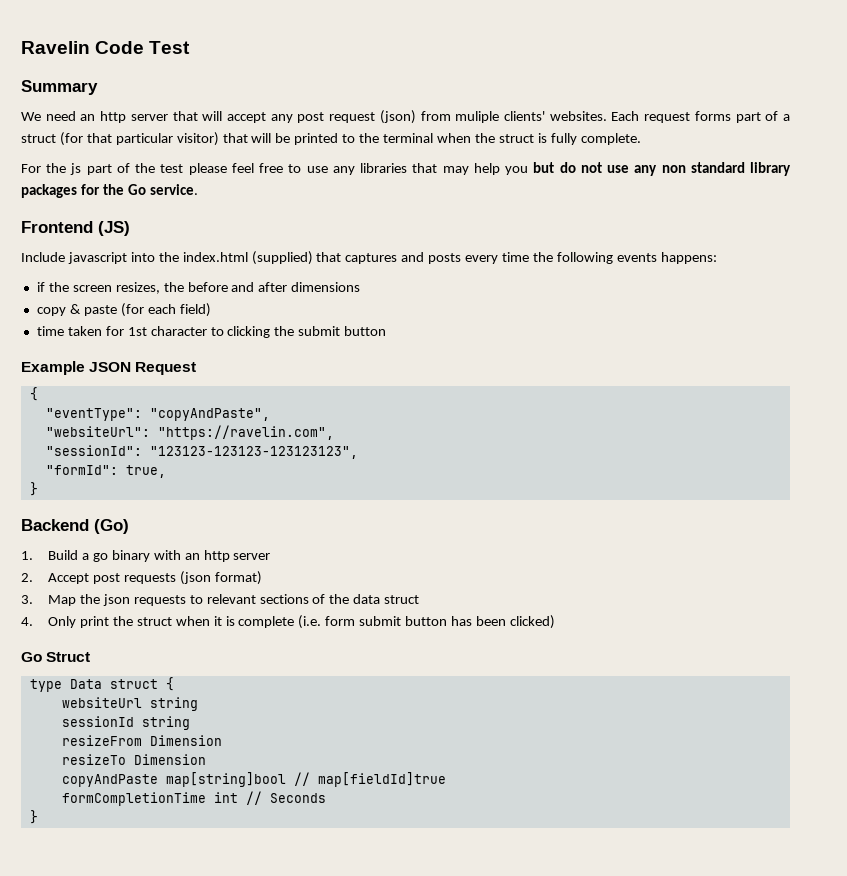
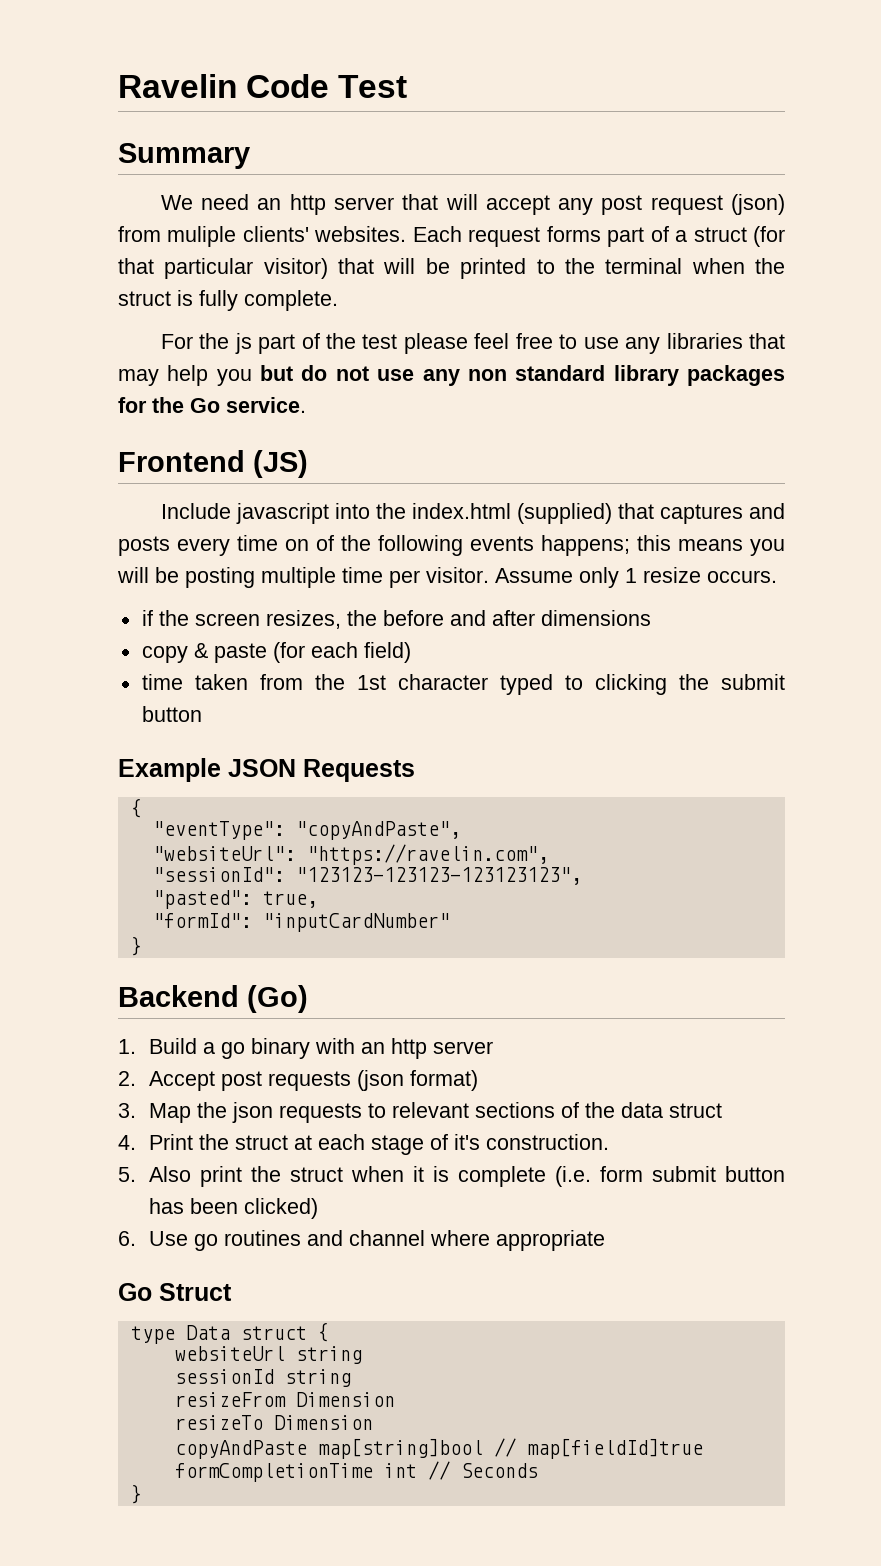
(530, 257) none -> [285,535,334,551] on of
[660,252,717,264] happens: -> [541,535,785,556] [117,567,777,588] happens; this means you will be posting multiple time per visitor. Assume only 1 resize occurs.
[105,326,124,336] for -> [259,674,345,690] from the
(207, 331) none -> [499,674,553,695] typed
[135,362,197,375] Request -> [303,759,415,782] Requests
(358, 452) none -> [152,890,318,909] // "pasted": true,
[125,465,166,478] true, -> [262,913,450,932] "inputCardNumber"
[48,616,77,628] Only -> [149,1134,610,1155] [118,1166,192,1182] Print the struct at each stage of it's construction. // 5. Also
(555, 622) none -> [118,1230,606,1251] // 6. Use go routines and channel where appropriate

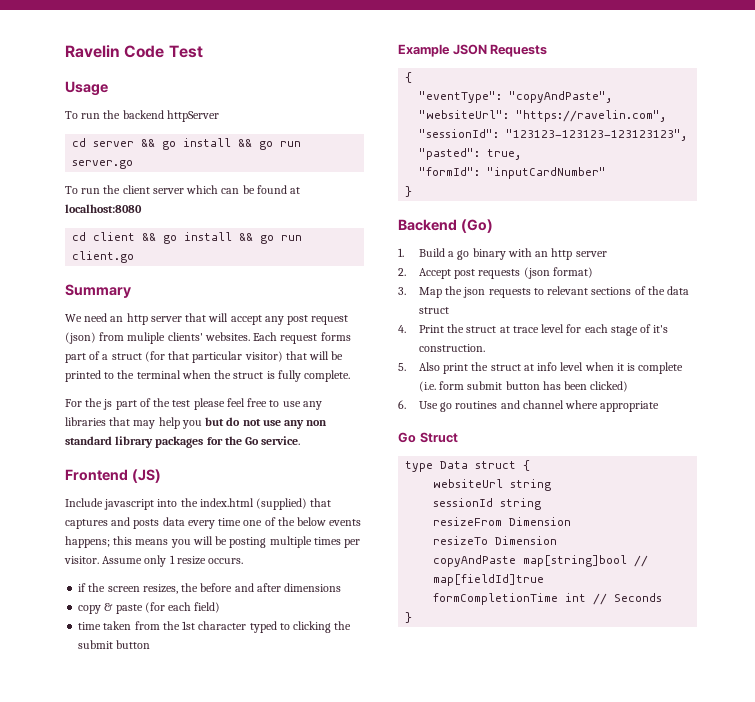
(408, 86) none -> [65,81,108,96] [65,110,219,122] [72,138,302,150] [72,160,134,169] [65,185,301,194] [65,204,142,213] [72,232,303,244] [72,251,135,263] // Usage // To run the backend httpServer // cd server && go install && go run server.go // To run the client server which can be found at localhost:8080 // cd client && go install && go run client.go
(170, 546) none -> [162,517,185,526] data
[285,535,463,556] on of the following -> [243,517,327,526] one of the below
[342,567,383,583] time -> [313,537,341,545] times
(313, 1142) none -> [512,324,582,333] trace level for
(344, 1174) none -> [523,362,584,371] at info level

